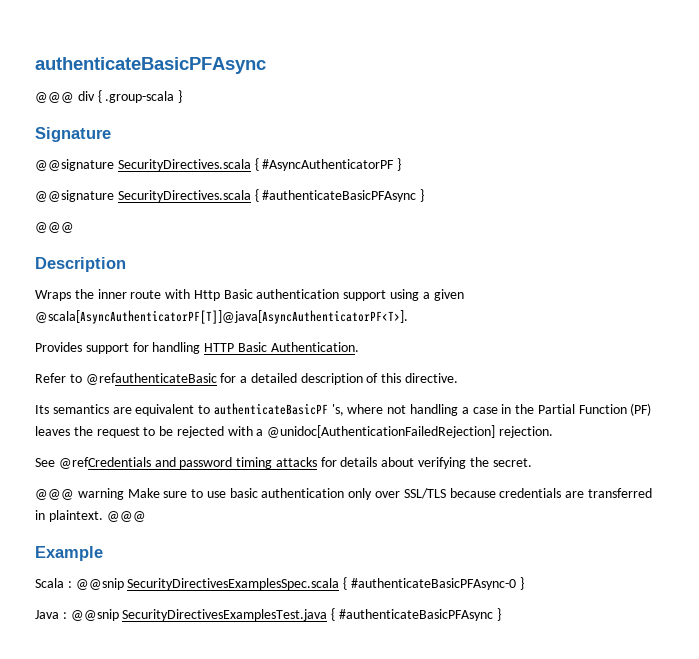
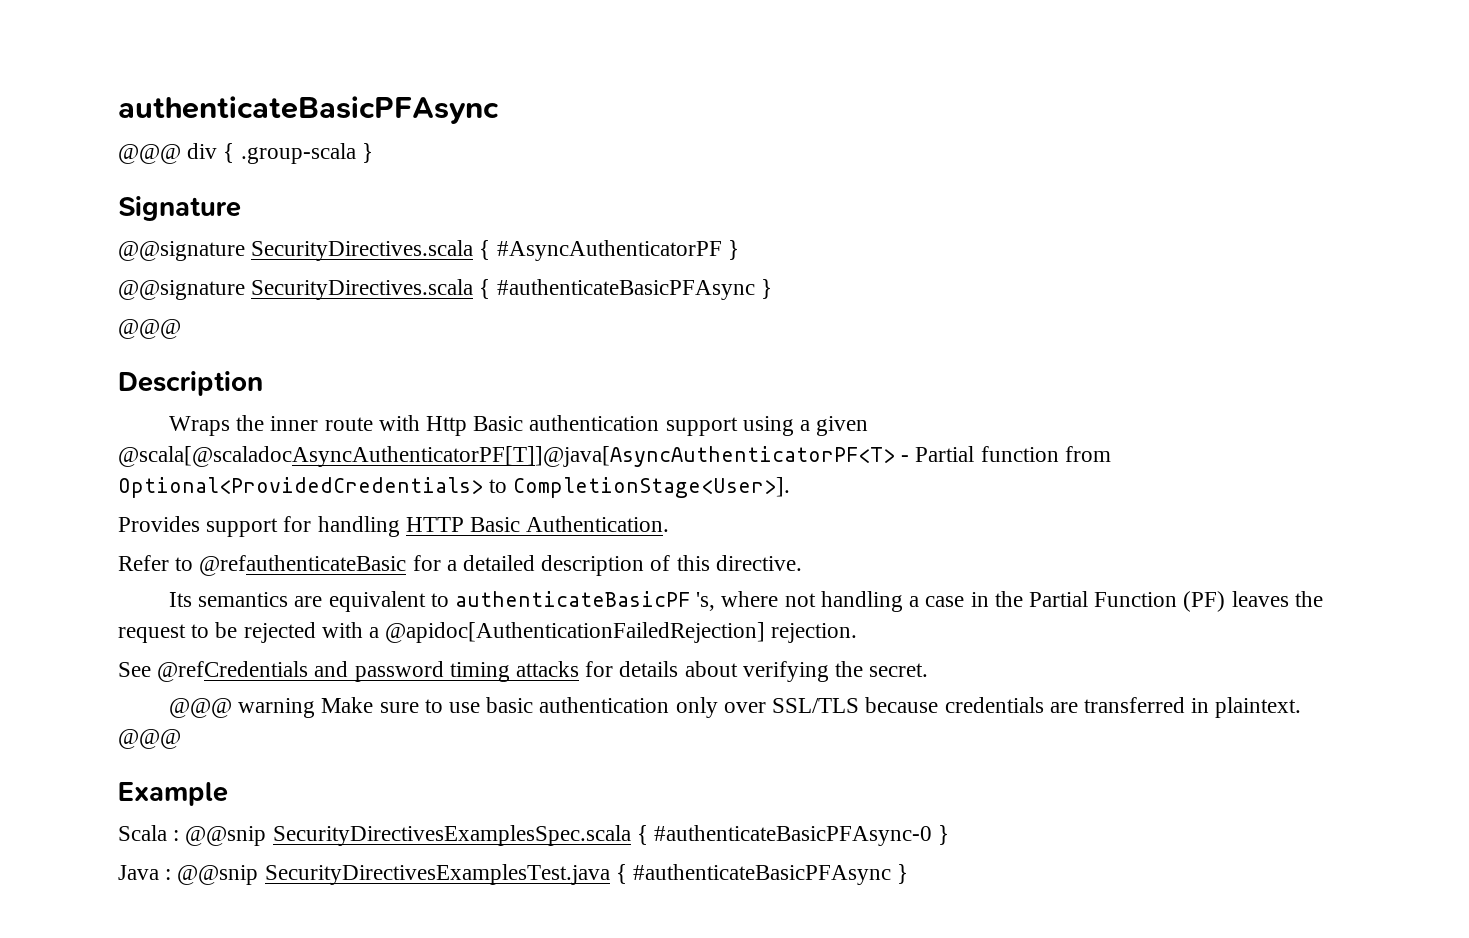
[35,310,408,324] @scala[AsyncAuthenticatorPF[T]]@java[AsyncAuthenticatorPF<T>]. -> [118,446,1111,467] [118,477,791,498] @scala[@scaladocAsyncAuthenticatorPF[T]]@java[AsyncAuthenticatorPF<T> - Partial function from Optional<ProvidedCredentials> to CompletionStage<User>].
[267,425,496,438] @unidoc[AuthenticationFailedRejection] -> [385,622,766,643] @apidoc[AuthenticationFailedRejection]

